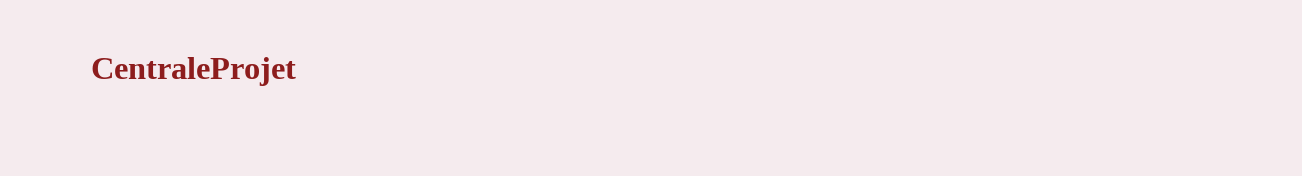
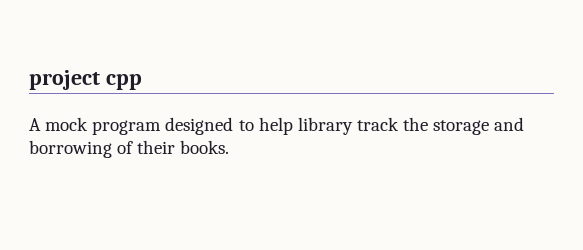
[91,57,296,86] CentraleProjet -> [29,70,142,90] [29,117,525,135] [29,140,230,158] project cpp // A mock program designed to help library track the storage and borrowing of their books.

